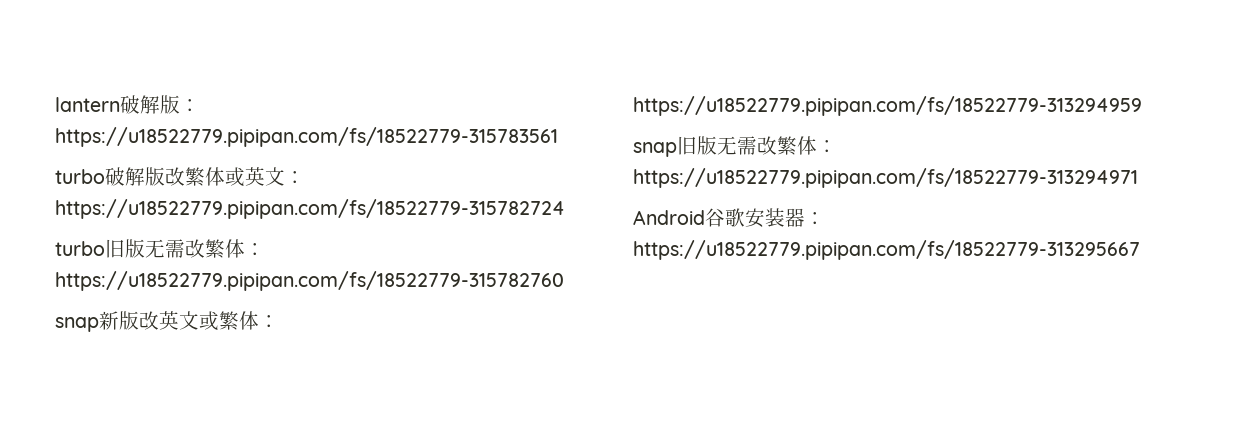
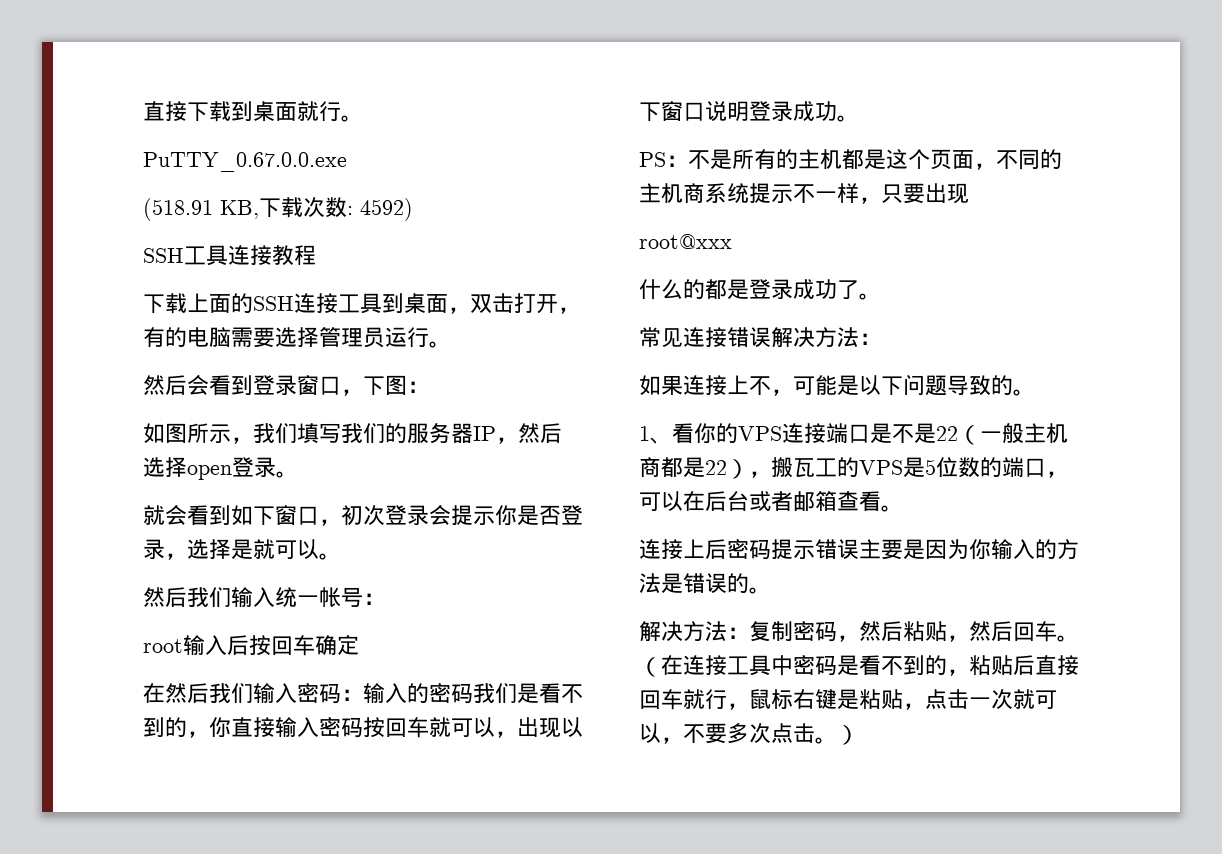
[55,95,200,114] [55,127,558,147] [55,167,305,187] [55,199,565,219] [55,239,265,258] [55,271,564,291] [55,311,279,332] [633,96,1142,116] [633,136,837,157] [633,168,1138,188] [633,208,825,228] [633,240,1140,260] lantern破解版：https://u18522779.pipipan.com/fs/18522779-315783561 // turbo破解版改繁体或英文：https://u18522779.pipipan.com/fs/18522779-315782724 // turbo旧版无需改繁体：https://u18522779.pipipan.com/fs/18522779-315782760 // snap新版改英文或繁体：https://u18522779.pipipan.com/fs/18522779-313294959 // snap旧版无需改繁体：https://u18522779.pipipan.com/fs/18522779-313294971 // Android谷歌安装器：https://u18522779.pipipan.com/fs/18522779-313295667 -> [143,101,363,122] [143,152,347,172] [143,197,413,221] [143,245,316,266] [143,293,580,314] [143,327,451,348] [143,375,429,396] [143,423,562,444] [143,457,298,480] [143,505,583,526] [143,539,341,560] [143,587,385,608] [143,635,359,656] [143,683,583,704] [143,717,583,738] [639,101,859,122] [639,149,1062,170] [639,183,969,204] [639,234,732,249] [639,279,881,300] [639,327,881,348] [639,374,1035,396] [639,423,1068,445] [639,457,1068,479] [639,491,903,512] [639,539,1079,560] [639,573,771,594] [639,621,1079,642] [639,655,1079,677] [639,689,1057,710] [639,723,859,745] 直接下载到桌面就行。 // PuTTY_0.67.0.0.exe // (518.91 KB,下载次数: 4592) // SSH工具连接教程 // 下载上面的SSH连接工具到桌面，双击打开，有的电脑需要选择管理员运行。 // 然后会看到登录窗口，下图： // 如图所示，我们填写我们的服务器IP，然后选择open登录。 // 就会看到如下窗口，初次登录会提示你是否登录，选择是就可以。 // 然后我们输入统一帐号： // root输入后按回车确定 // 在然后我们输入密码：输入的密码我们是看不到的，你直接输入密码按回车就可以，出现以下窗口说明登录成功。 // PS：不是所有的主机都是这个页面，不同的主机商系统提示不一样，只要出现 // root@xxx // 什么的都是登录成功了。 // 常见连接错误解决方法： // 如果连接上不，可能是以下问题导致的。 // 1、看你的VPS连接端口是不是22（一般主机商都是22），搬瓦工的VPS是5位数的端口，可以在后台或者邮箱查看。 // 连接上后密码提示错误主要是因为你输入的方法是错误的。 // 解决方法：复制密码，然后粘贴，然后回车。（在连接工具中密码是看不到的，粘贴后直接回车就行，鼠标右键是粘贴，点击一次就可以，不要多次点击。）

